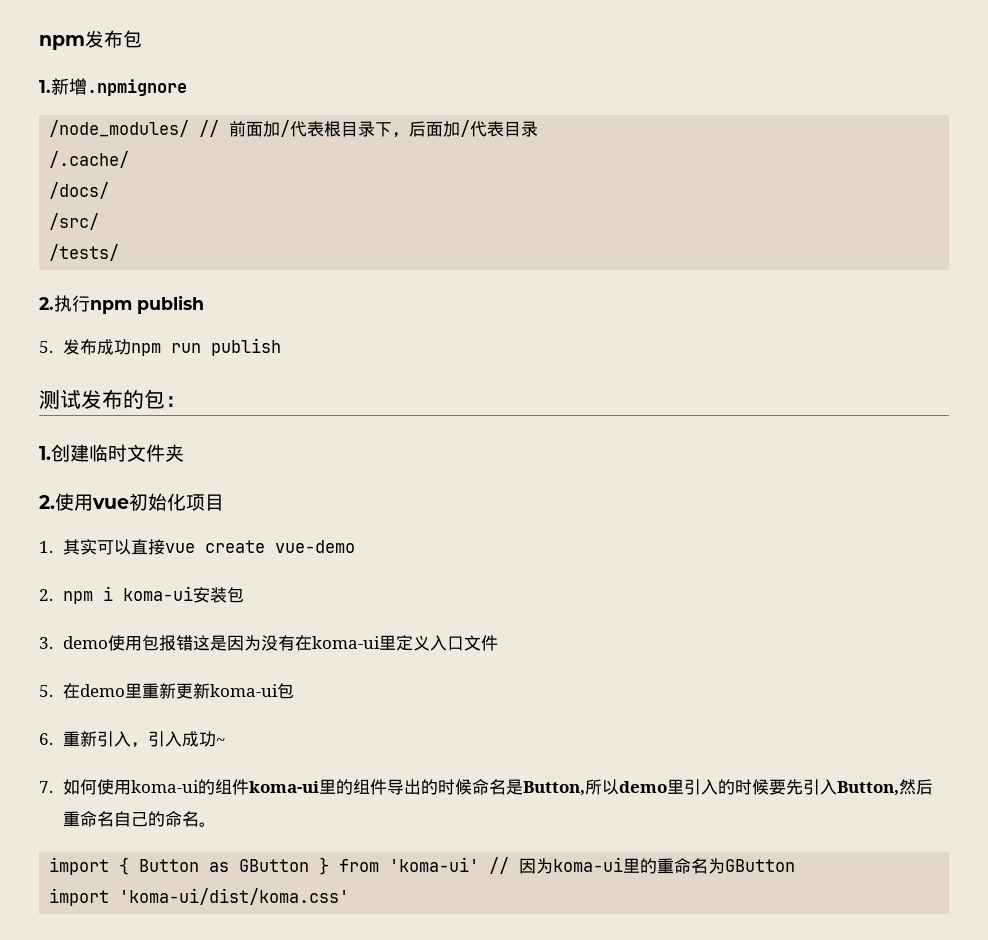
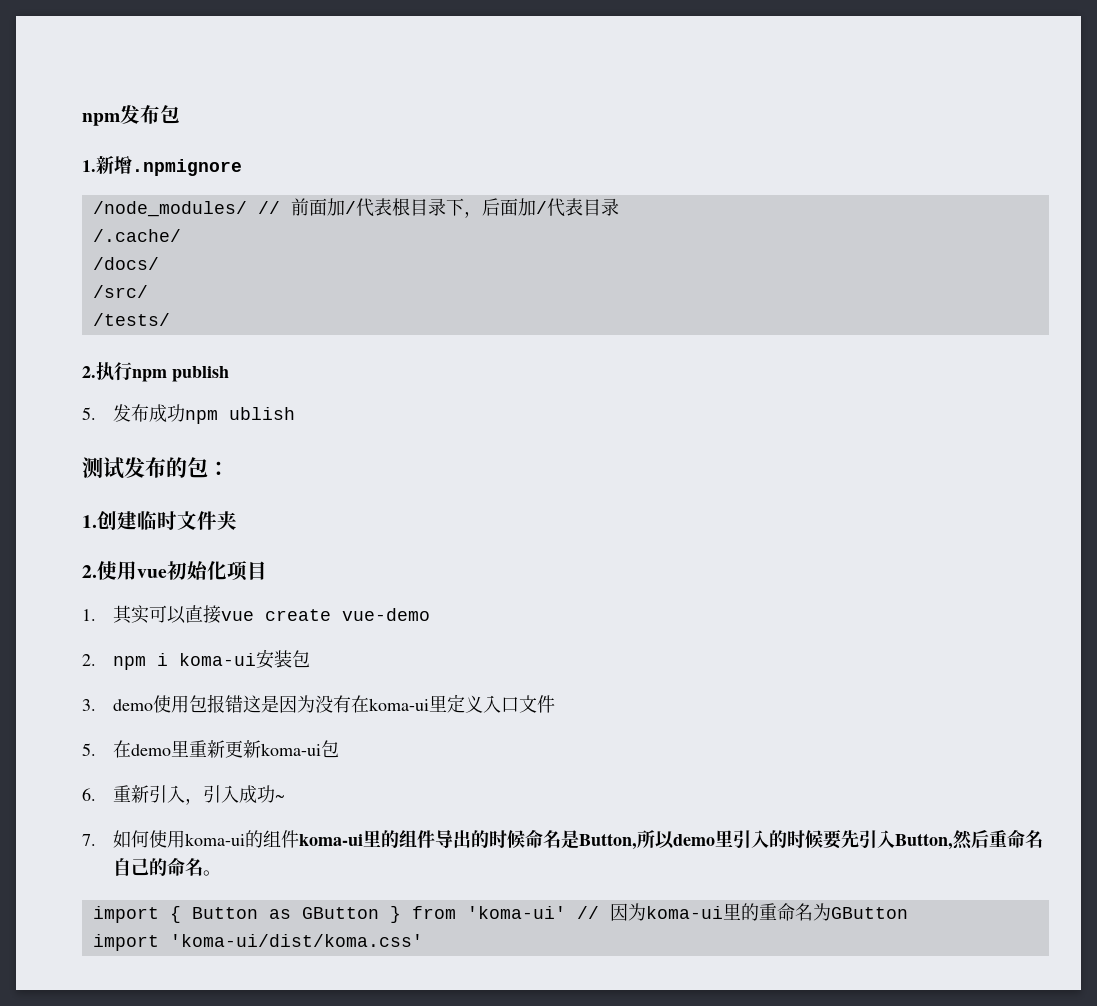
[170,338,281,356] run publish -> [228,407,295,420] ublish

